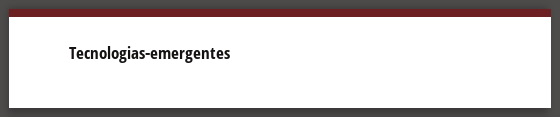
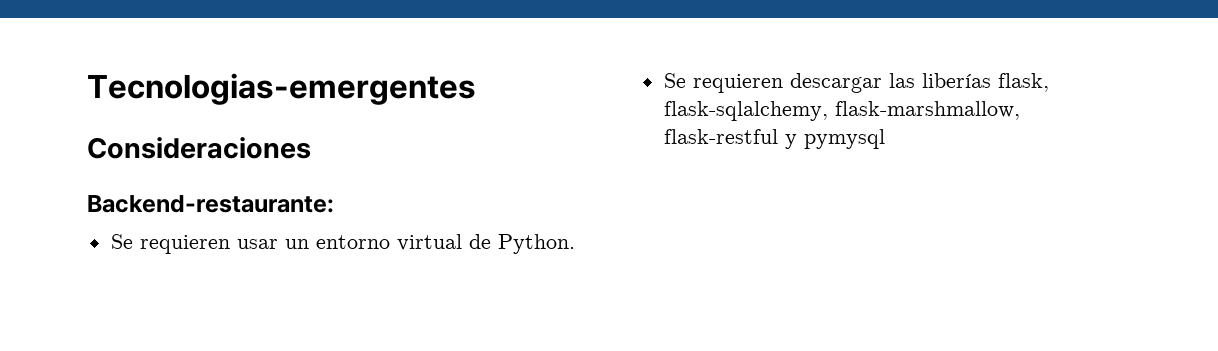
(230, 54) none -> [87,137,311,159] [87,195,334,213] [110,234,575,254] [663,73,1049,93] [663,101,1020,121] [663,129,885,149] // Consideraciones // Backend-restaurante: // Se requieren usar un entorno virtual de Python. // Se requieren descargar las liberías flask, flask-sqlalchemy, flask-marshmallow, flask-restful y pymysql

